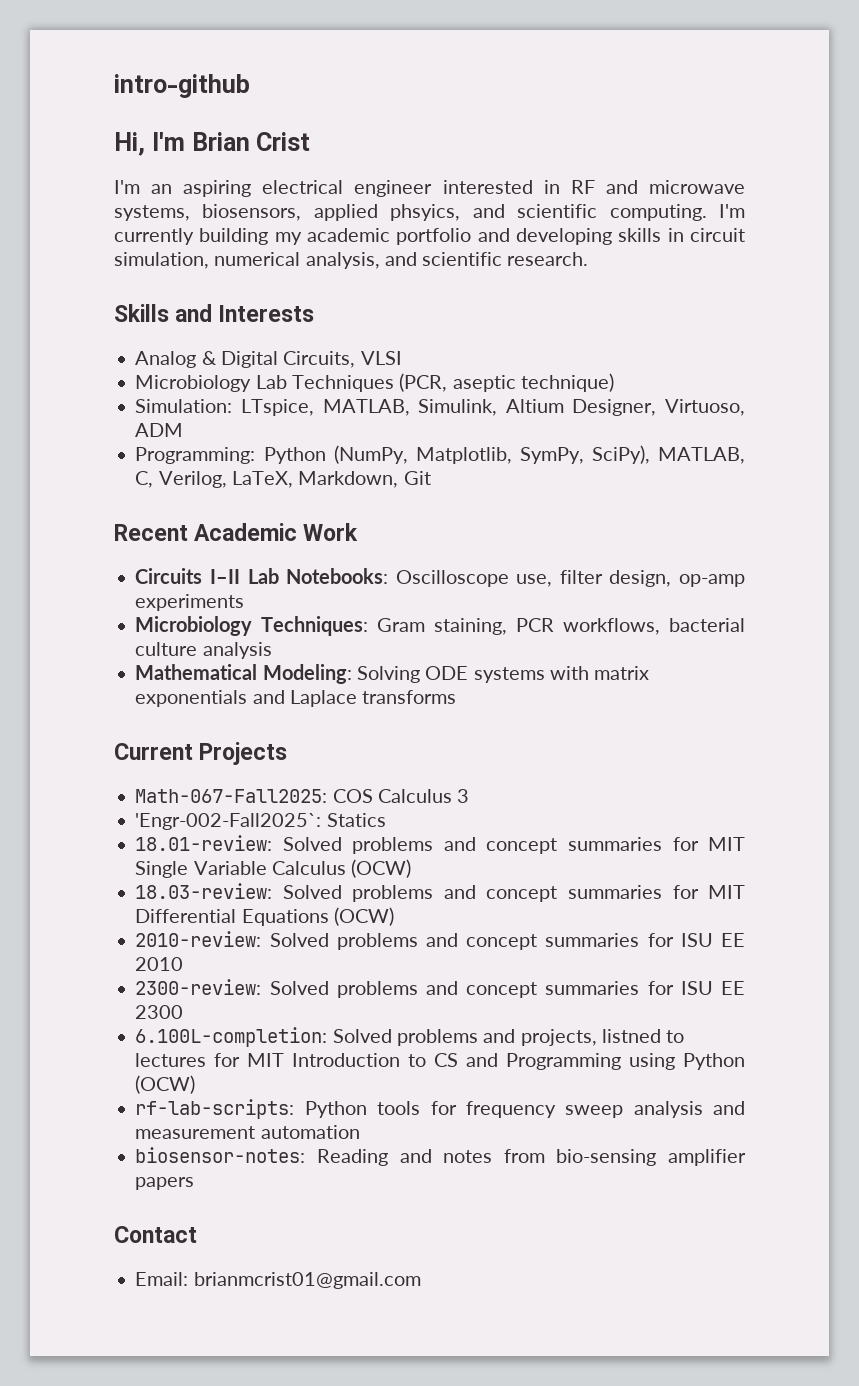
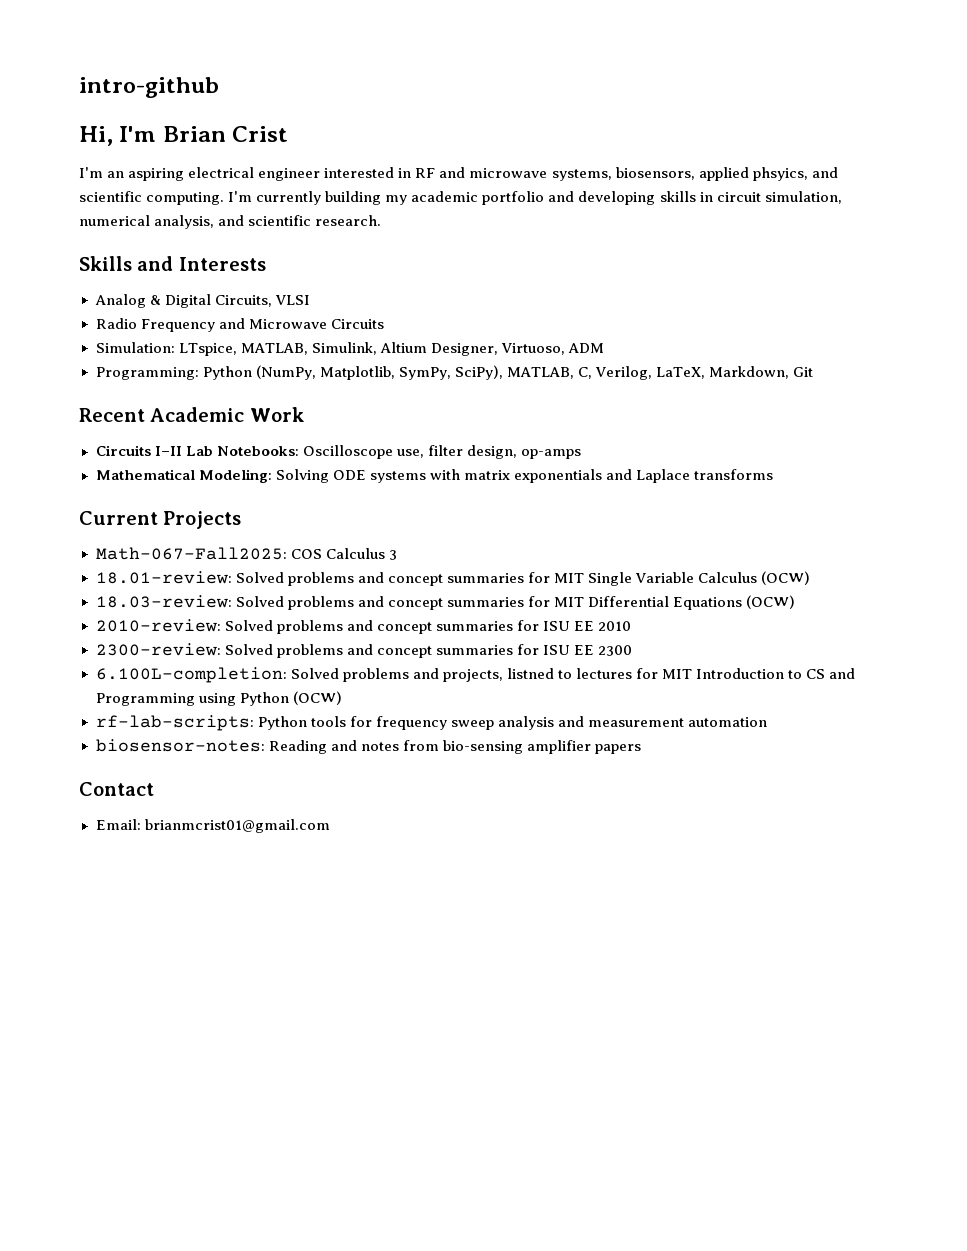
[135,373,614,392] Microbiology Lab Techniques (PCR, aseptic technique) -> [95,318,384,332] Radio Frequency and Microwave Circuits
[679,574,746,587] [135,594,245,611] [135,616,745,636] [135,642,272,659] op-amp experiments // Microbiology Techniques: Gram staining, PCR workflows, bacterial culture analysis -> [520,449,581,459] op-amps
[135,813,386,830] // 'Engr-002-Fall2025`: Statics -> (397, 555) none

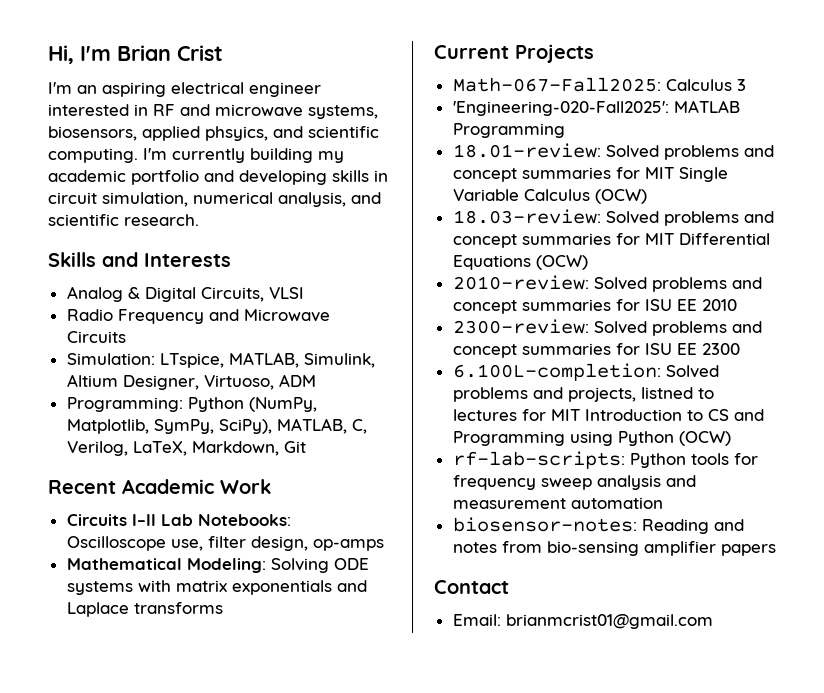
[79,77,219,98] intro-github // -> (48, 54) none
[290,549,322,559] COS -> (661, 84) none
(397, 555) none -> [452,100,740,116] [452,123,565,138] // 'Engineering-020-Fall2025': MATLAB Programming

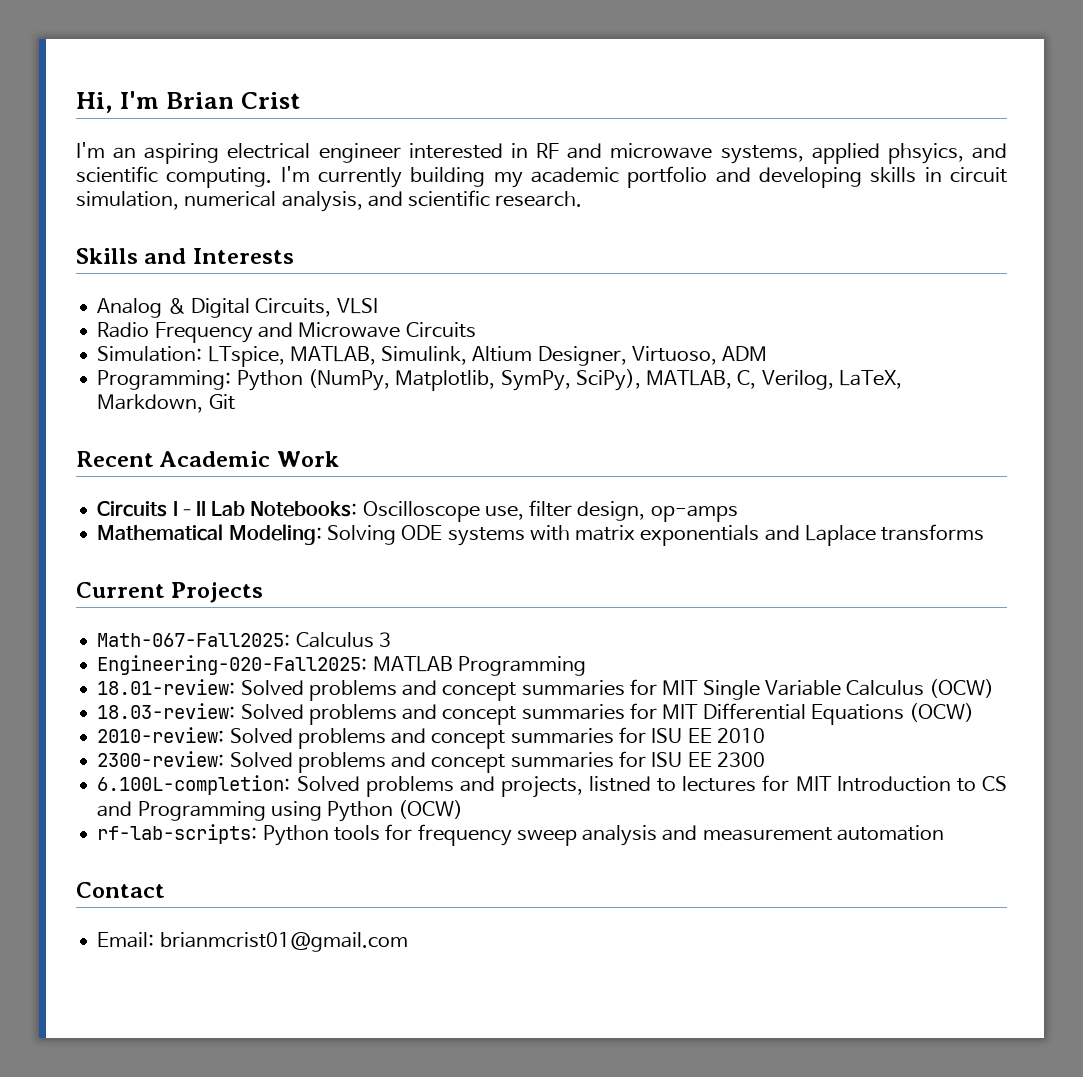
[48,126,137,141] biosensors, -> (804, 154) none
[452,101,669,116] 'Engineering-020-Fall2025': -> [97,655,368,675] Engineering-020-Fall2025:
[452,517,744,534] [452,541,776,556] // biosensor-notes: Reading and notes from bio-sensing amplifier papers -> (944, 833) none

